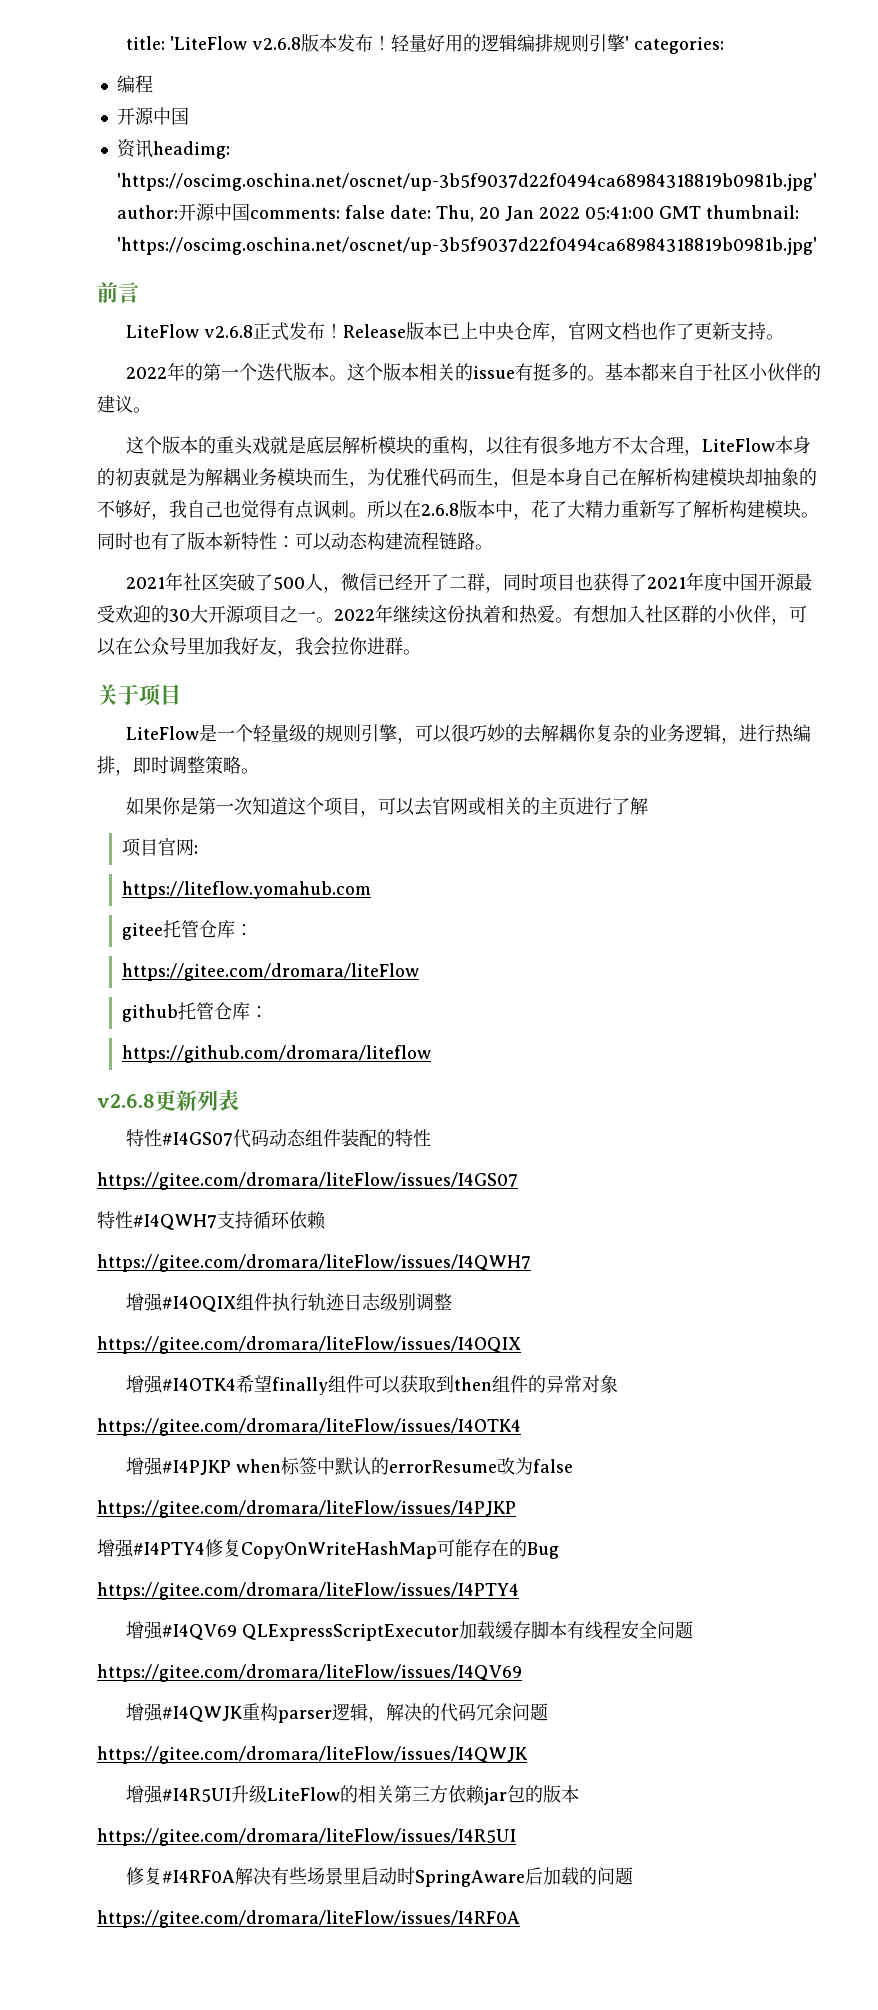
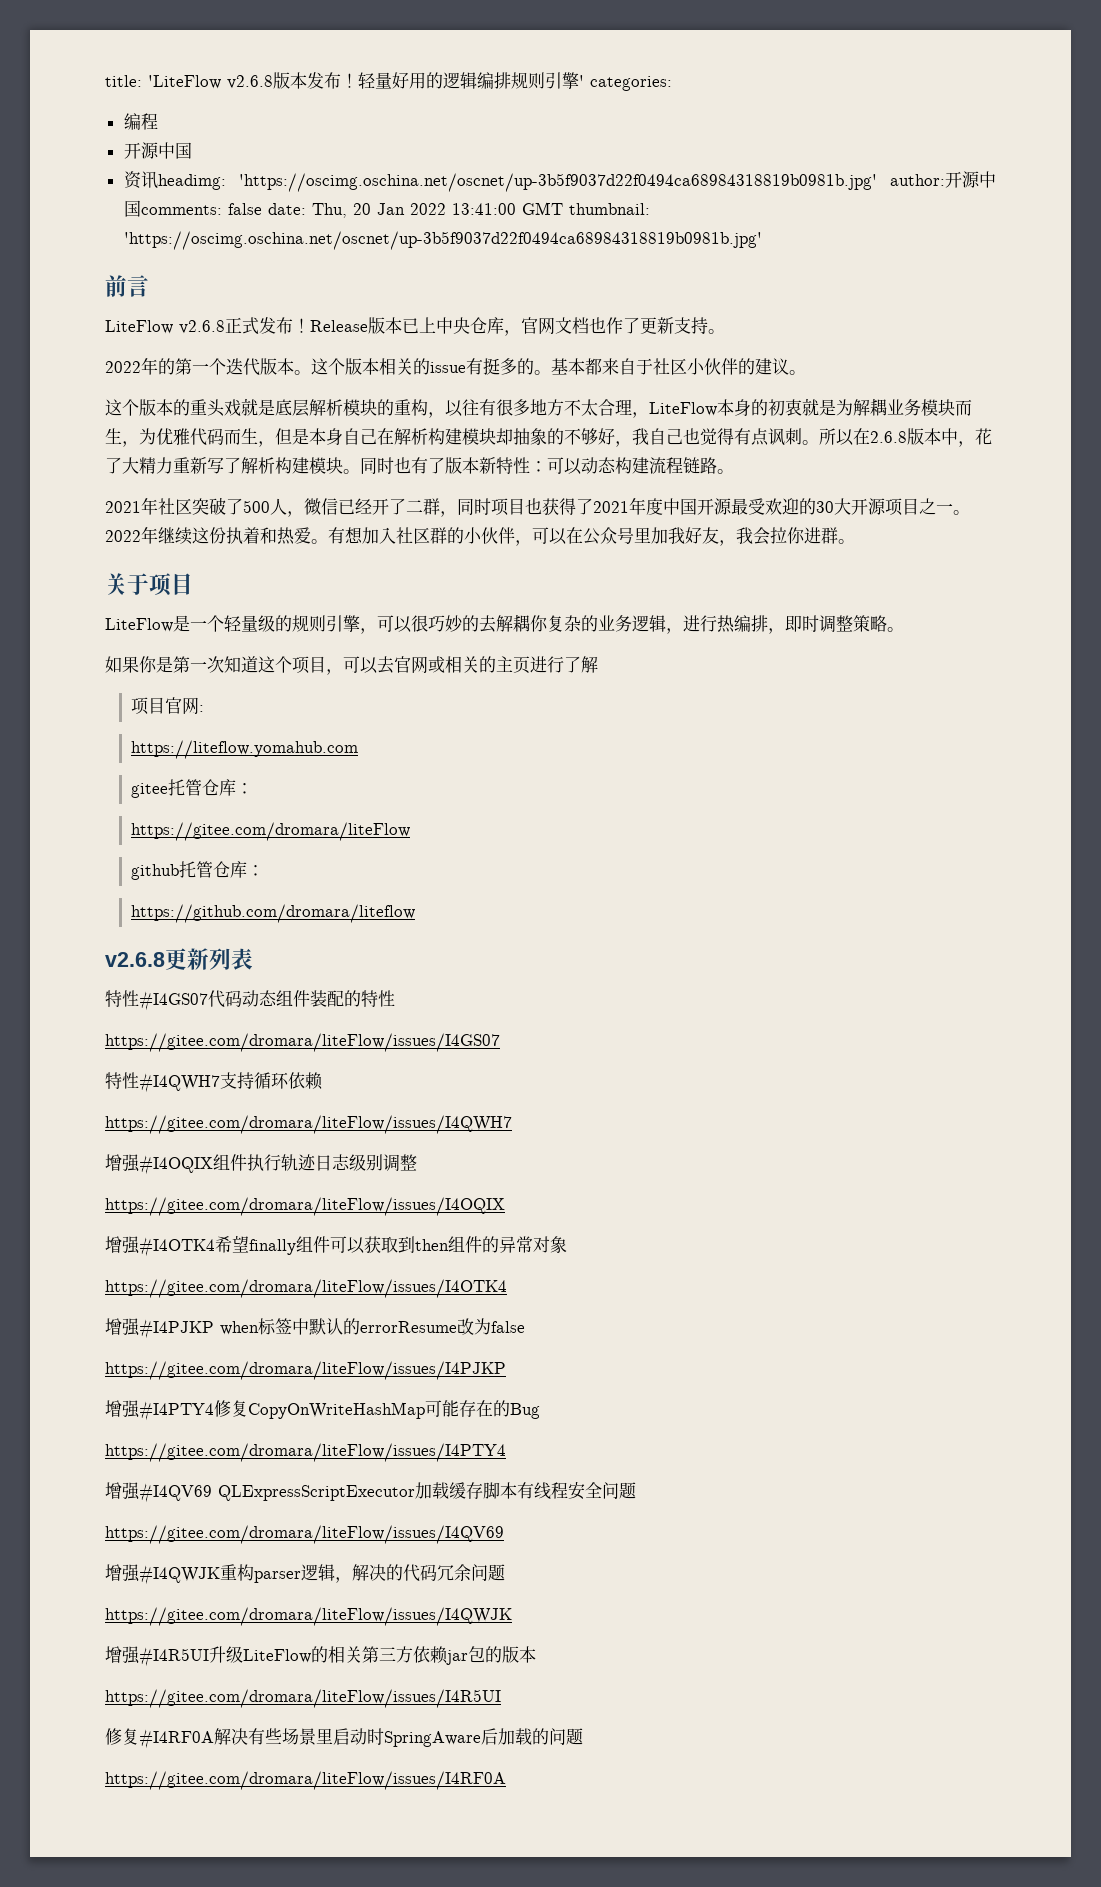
[584,206,654,220] 05:41:00 -> [451,203,516,215] 13:41:00

